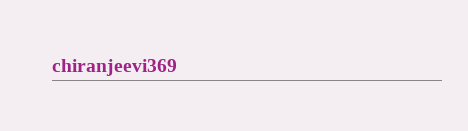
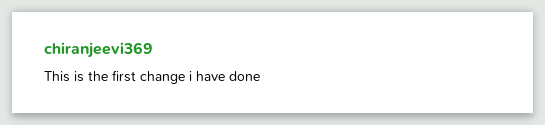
(177, 67) none -> [44,70,260,84] // This is the first change i have done

